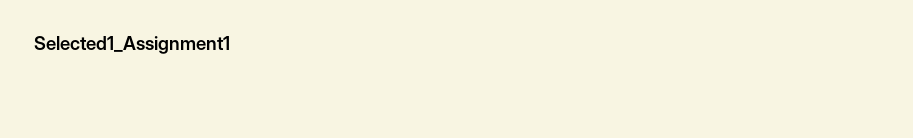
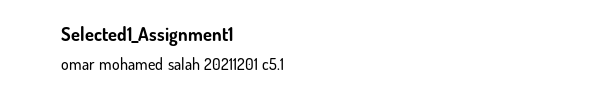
(230, 45) none -> [61,57,285,70] // omar mohamed salah 20211201 c5.1

